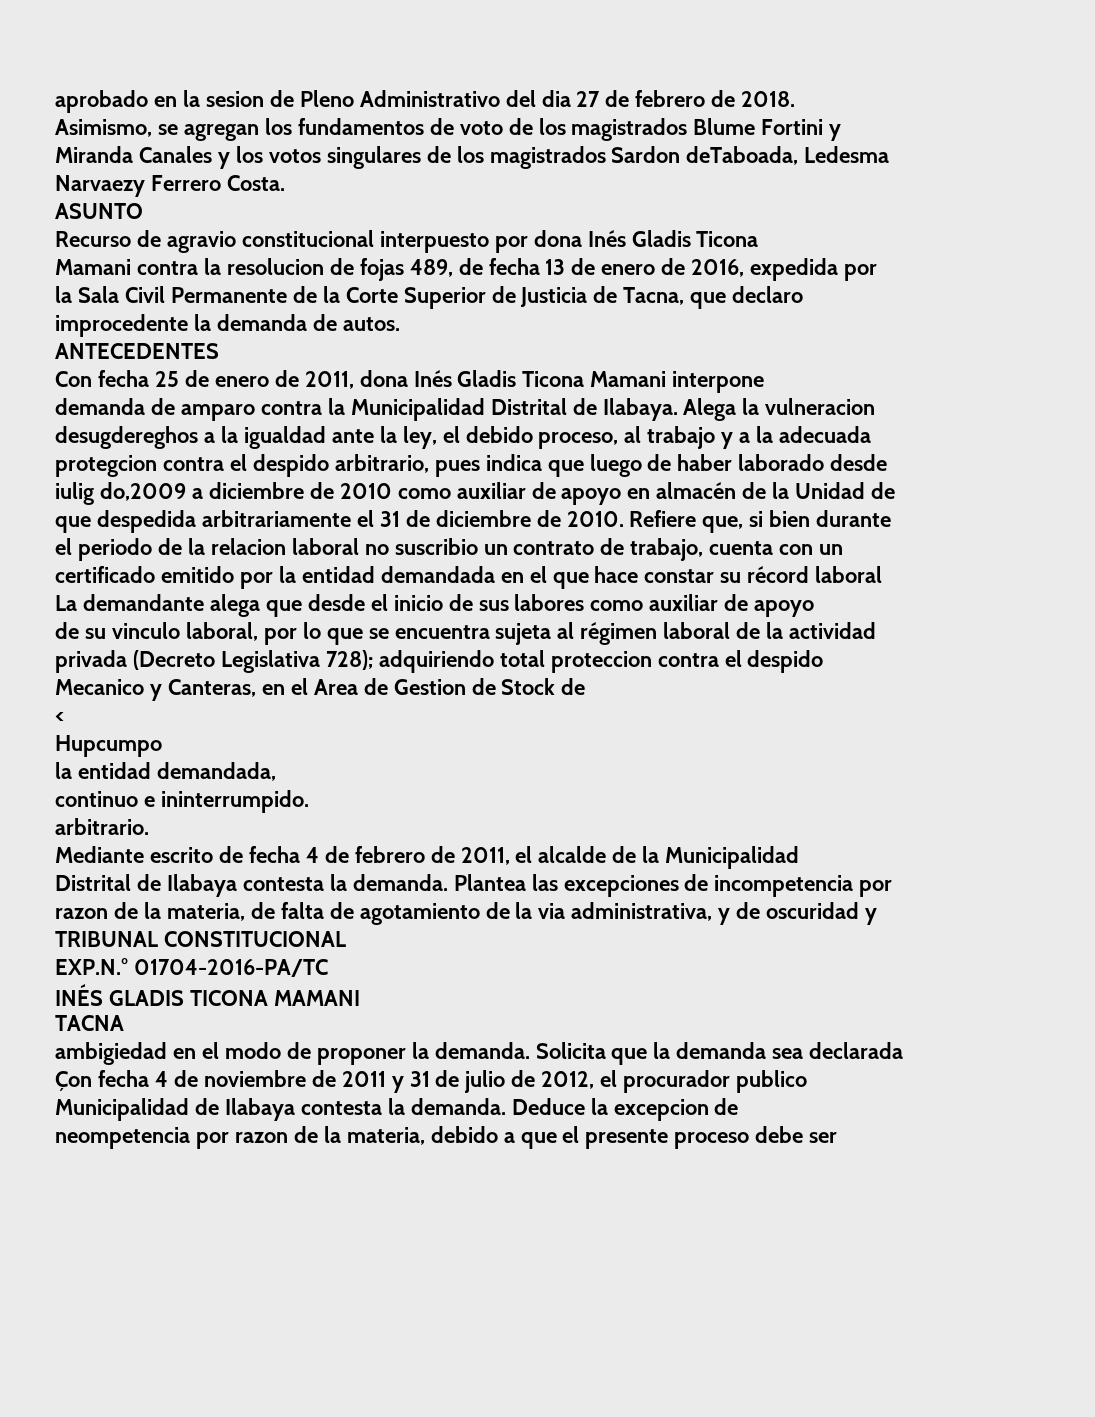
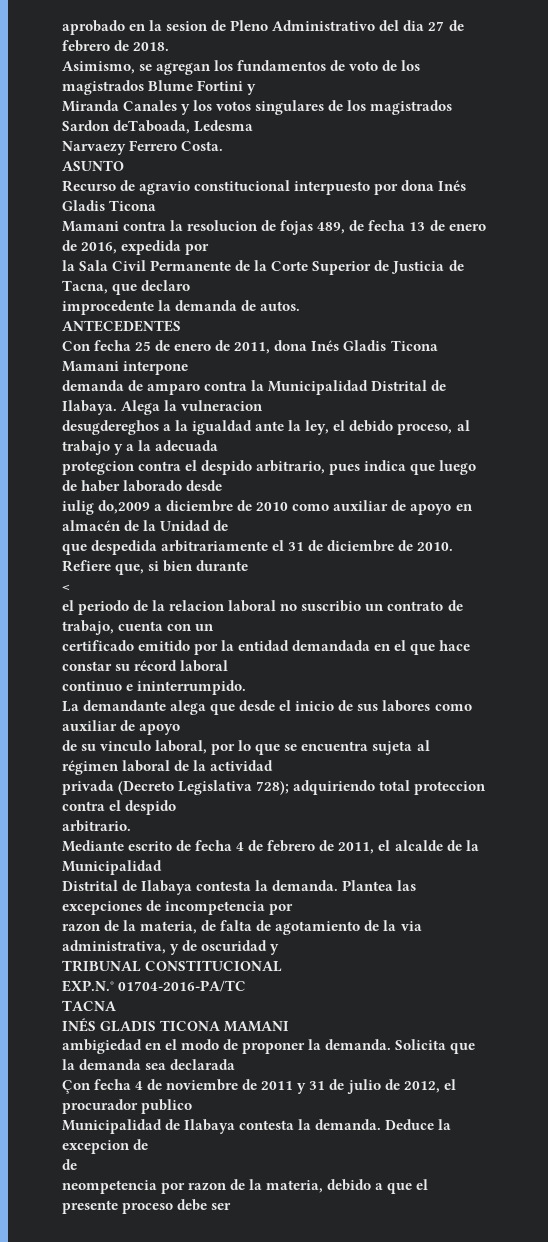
(892, 518) none -> [62,584,70,591] // <
(883, 574) none -> [62,680,247,695] // continuo e ininterrumpido.
[55,678,586,701] [55,712,65,723] [55,735,162,757] [55,762,276,781] [55,790,309,813] // Mecanico y Canteras, en el Area de Gestion de Stock de // < // Hupcumpo // la entidad demandada, // continuo e ininterrumpido. -> (177, 807) none
(328, 968) none -> [62,1000,117,1011] // TACNA
[55,1015,124,1031] // TACNA -> (290, 1026) none
(739, 1106) none -> [62,1159,77,1170] // de

